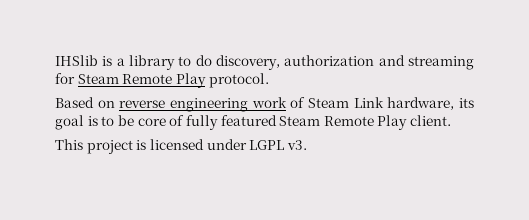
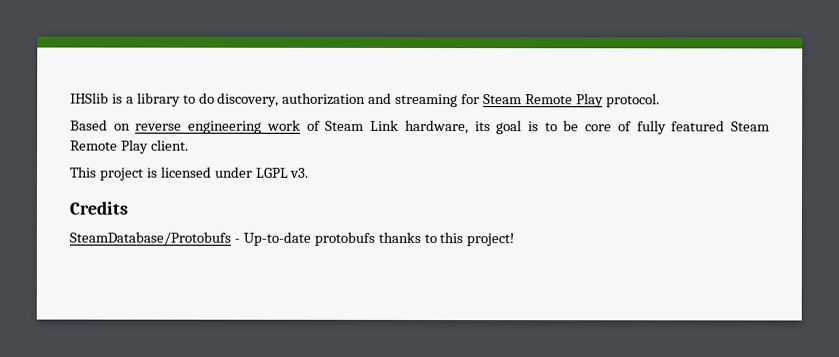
(307, 145) none -> [69,201,128,215] [69,231,515,247] // Credits // SteamDatabase/Protobufs - Up-to-date protobufs thanks to this project!

